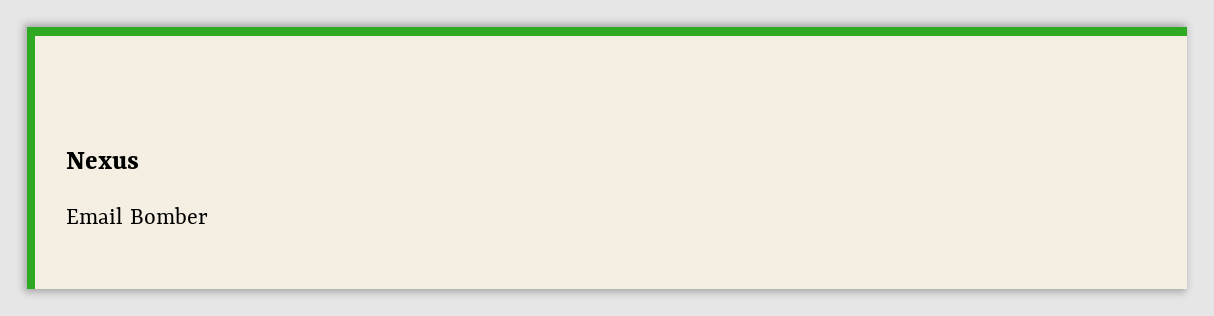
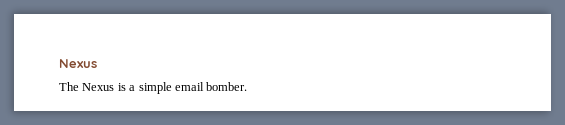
[66,207,208,224] Email Bomber -> [59,82,248,94] The Nexus is a simple email bomber.

